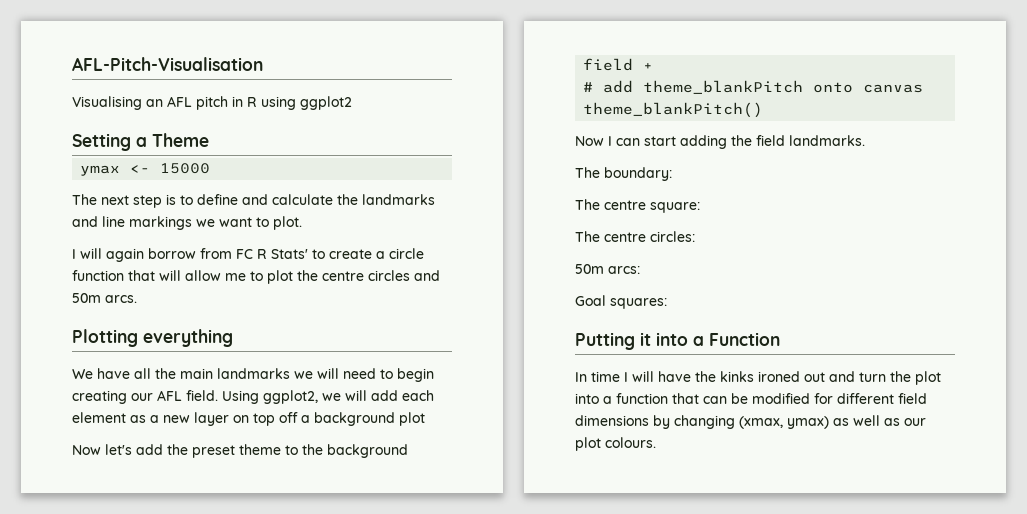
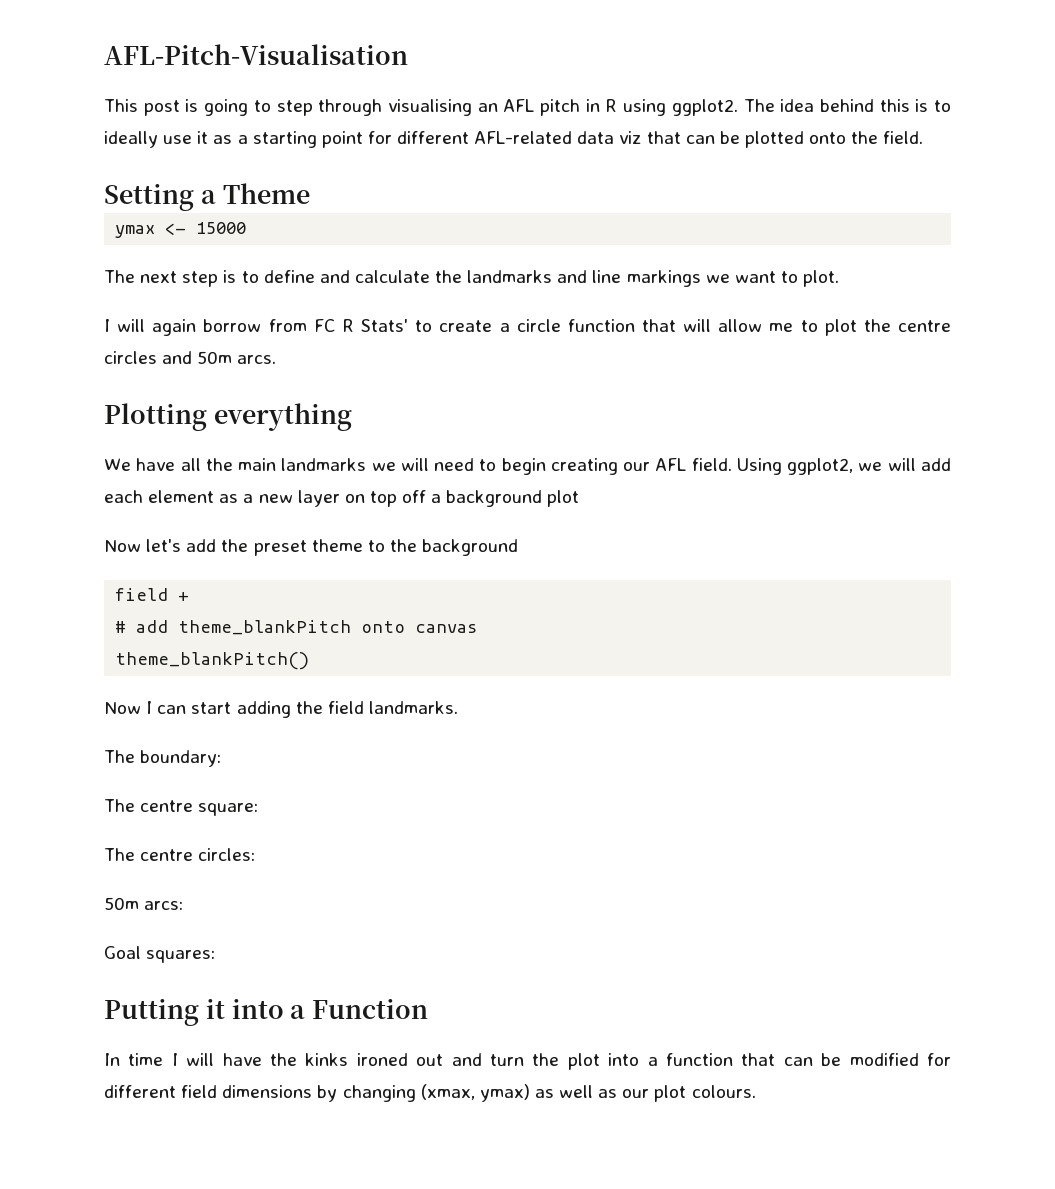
[72,96,142,110] Visualising -> [104,99,472,116] This post is going to step through visualising
[300,96,352,110] ggplot2 -> [671,99,952,116] [104,131,924,148] ggplot2. The idea behind this is to ideally use it as a starting point for different AFL-related data viz that can be plotted onto the field.

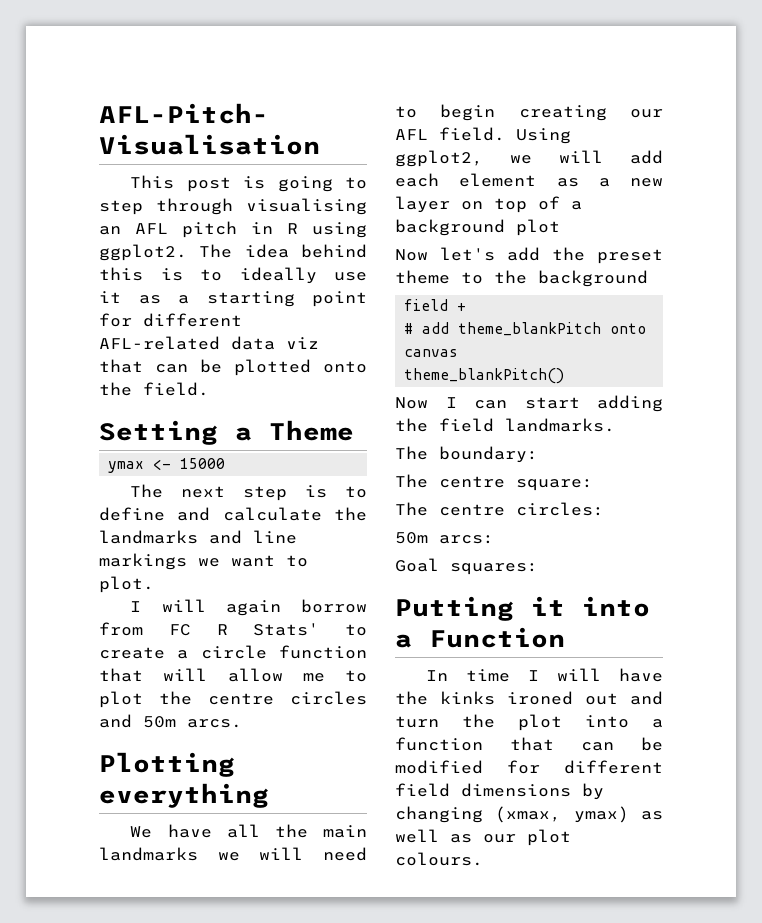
[402,490,427,503] off -> [538,196,560,210] of

